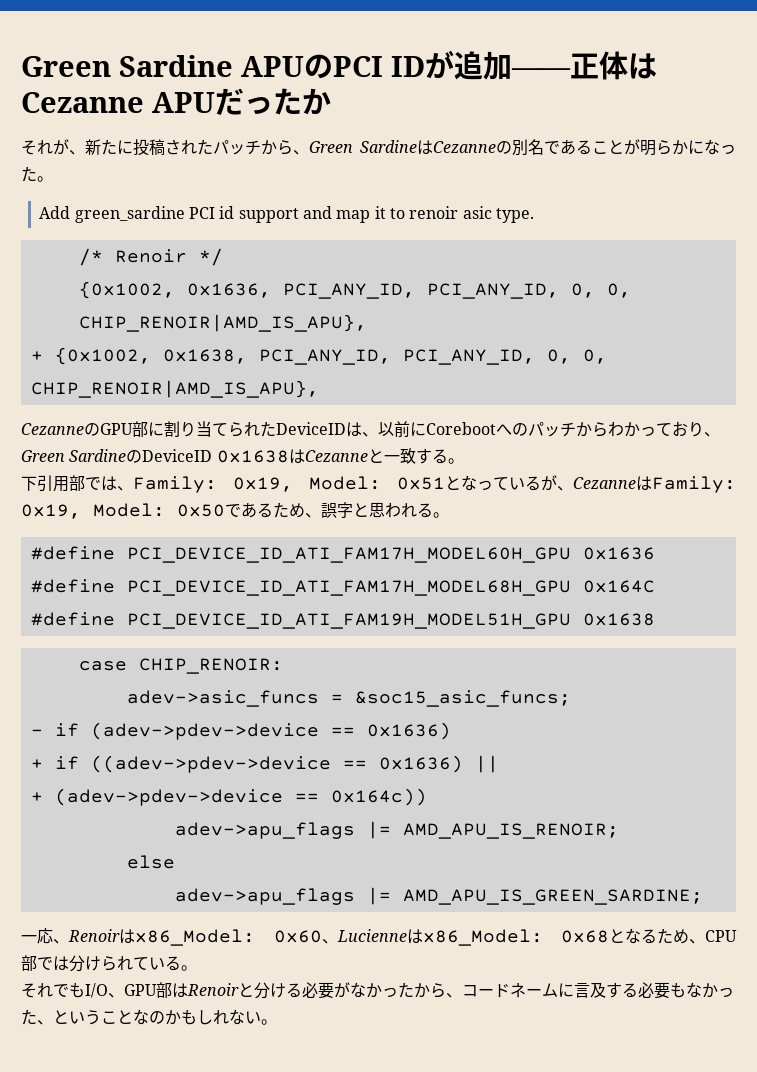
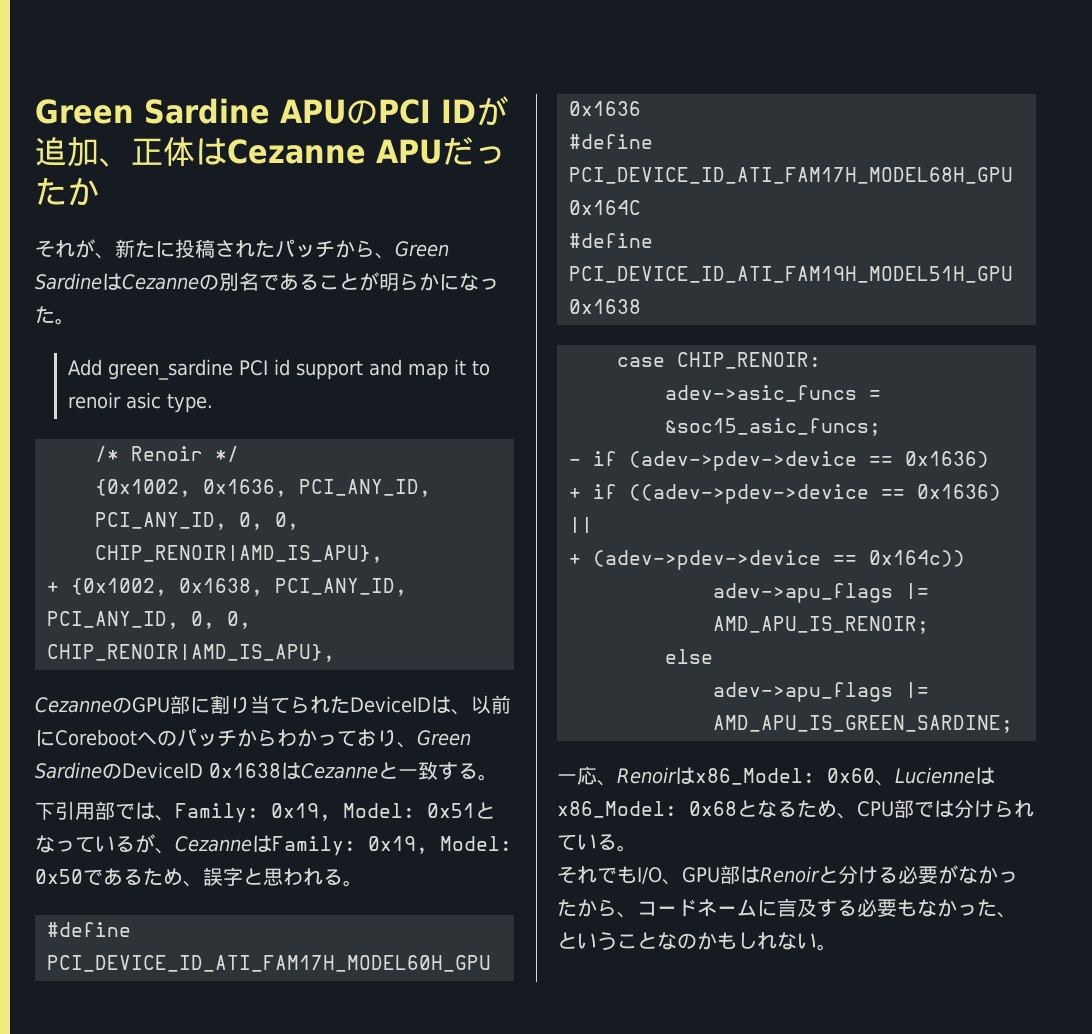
[511,68,571,77] ―― -> [99,158,131,167] 、

